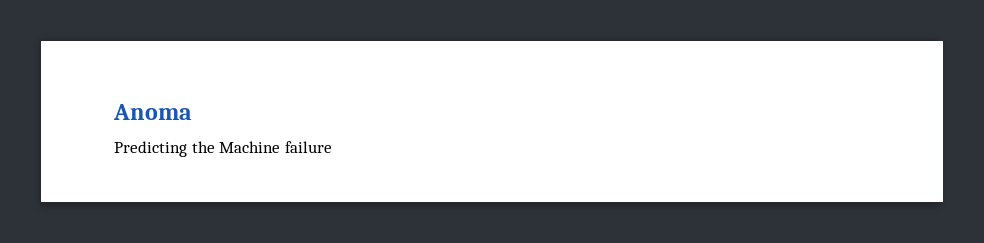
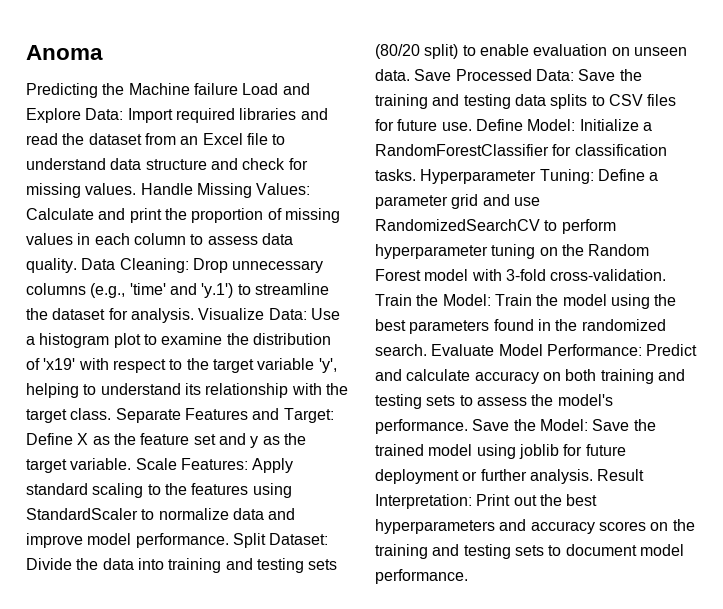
(332, 147) none -> [242,83,310,95] [26,108,328,123] [26,133,286,145] [26,158,308,170] [26,183,311,198] [26,208,340,223] [26,233,293,245] [26,258,324,273] [26,283,329,298] [26,308,340,323] [26,333,331,348] [26,358,337,373] [26,383,348,398] [26,408,334,423] [26,433,306,448] [26,458,294,473] [26,483,292,498] [26,508,296,520] [26,533,329,548] [26,558,338,573] [375,44,687,59] [375,69,642,81] [375,94,677,109] [375,119,652,131] [375,144,667,156] [375,169,659,184] [375,194,540,209] [375,219,616,234] [375,244,650,259] [375,269,667,281] [375,294,677,309] [375,319,666,334] [375,344,698,356] [375,369,685,384] [375,394,613,409] [375,419,656,434] [375,444,626,459] [375,469,645,484] [375,494,598,509] [375,519,695,534] [375,544,684,559] [375,569,468,584] Load and Explore Data: Import required libraries and read the dataset from an Excel file to understand data structure and check for missing values. Handle Missing Values: Calculate and print the proportion of missing values in each column to assess data quality. Data Cleaning: Drop unnecessary columns (e.g., 'time' and 'y.1') to streamline the dataset for analysis. Visualize Data: Use a histogram plot to examine the distribution of 'x19' with respect to the target variable 'y', helping to understand its relationship with the target class. Separate Features and Target: Define X as the feature set and y as the target variable. Scale Features: Apply standard scaling to the features using StandardScaler to normalize data and improve model performance. Split Dataset: Divide the data into training and testing sets (80/20 split) to enable evaluation on unseen data. Save Processed Data: Save the training and testing data splits to CSV files for future use. Define Model: Initialize a RandomForestClassifier for classification tasks. Hyperparameter Tuning: Define a parameter grid and use RandomizedSearchCV to perform hyperparameter tuning on the Random Forest model with 3-fold cross-validation. Train the Model: Train the model using the best parameters found in the randomized search. Evaluate Model Performance: Predict and calculate accuracy on both training and testing sets to assess the model's performance. Save the Model: Save the trained model using joblib for future deployment or further analysis. Result Interpretation: Print out the best hyperparameters and accuracy scores on the training and testing sets to document model performance.

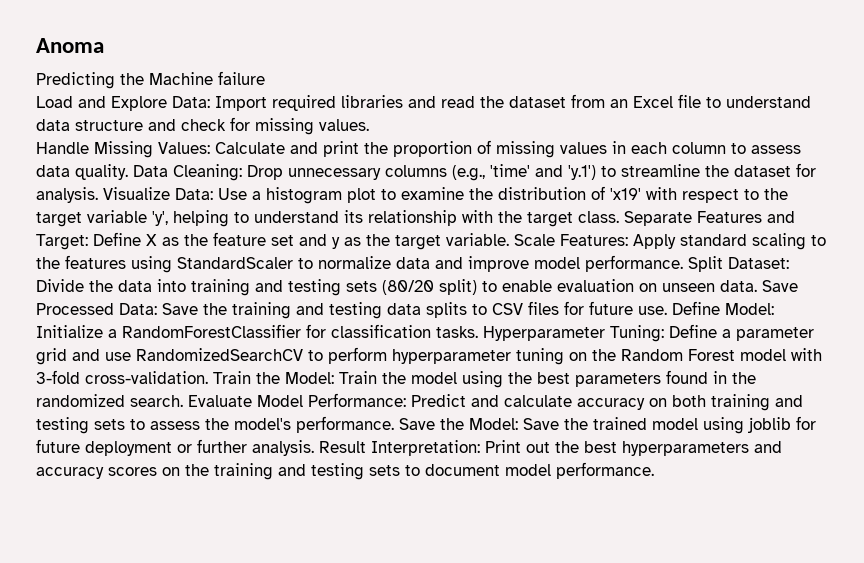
(238, 89) none -> (265, 78) //
(137, 189) none -> (369, 125) //

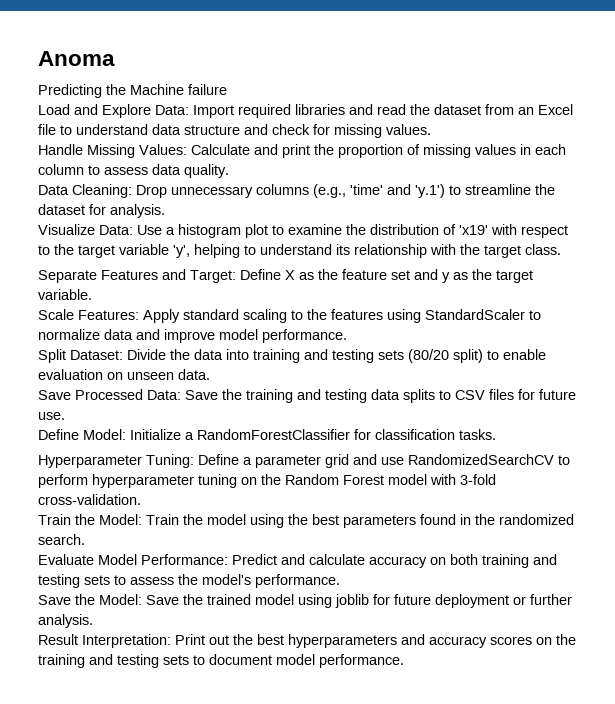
(128, 172) none -> (229, 171) //
(98, 195) none -> (165, 211) //
(619, 217) none -> (561, 249) //
(509, 239) none -> (92, 294) //
(683, 263) none -> (347, 336) //
(757, 286) none -> (210, 374) //
(667, 310) none -> (65, 416) //
(478, 332) none -> (496, 434) //
(208, 377) none -> (141, 499) //
(183, 401) none -> (85, 539) //
(394, 424) none -> (340, 581) //
(314, 448) none -> (93, 621) //

